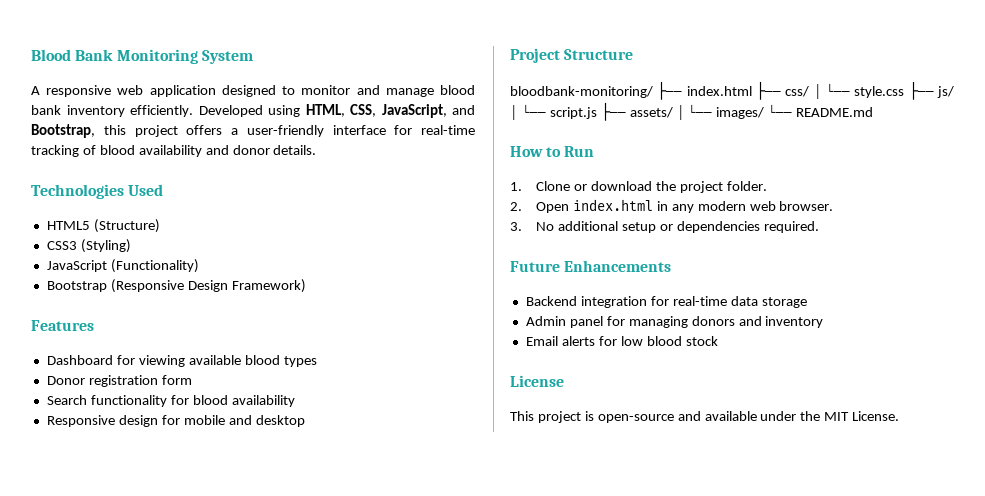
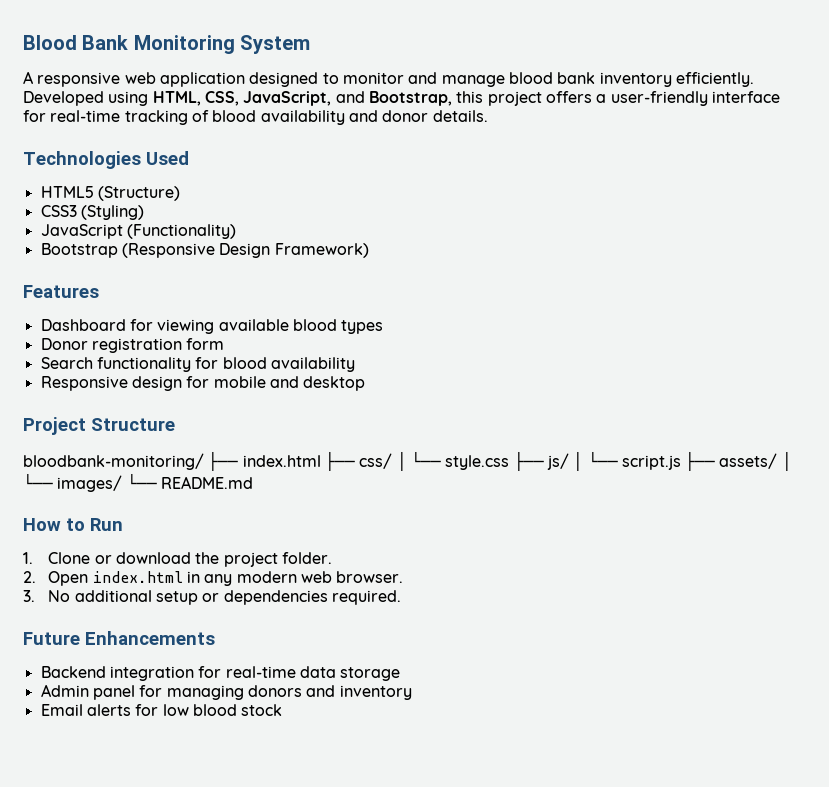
[510,375,564,387] [510,411,900,423] // License // This project is open-source and available under the MIT License. -> (283, 710) none

